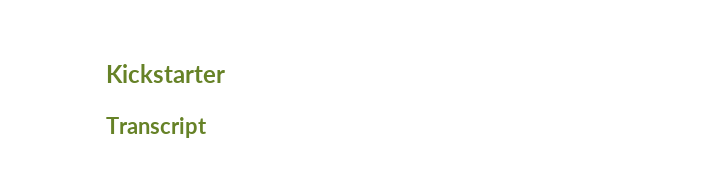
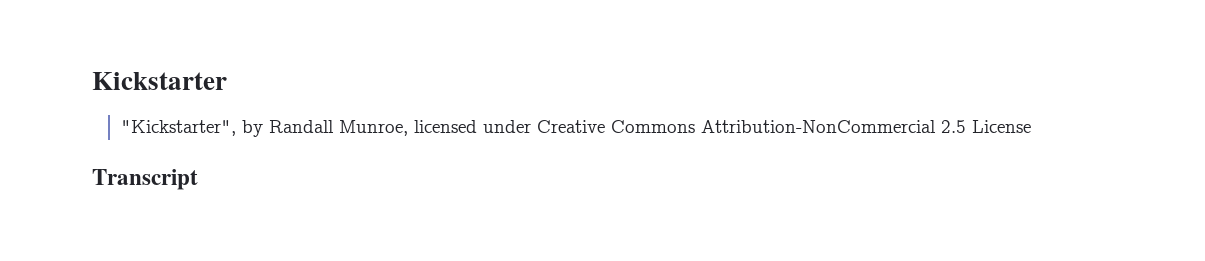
(225, 73) none -> [120,120,1031,137] // "Kickstarter", by Randall Munroe, licensed under Creative Commons Attribution-NonCommercial 2.5 License

